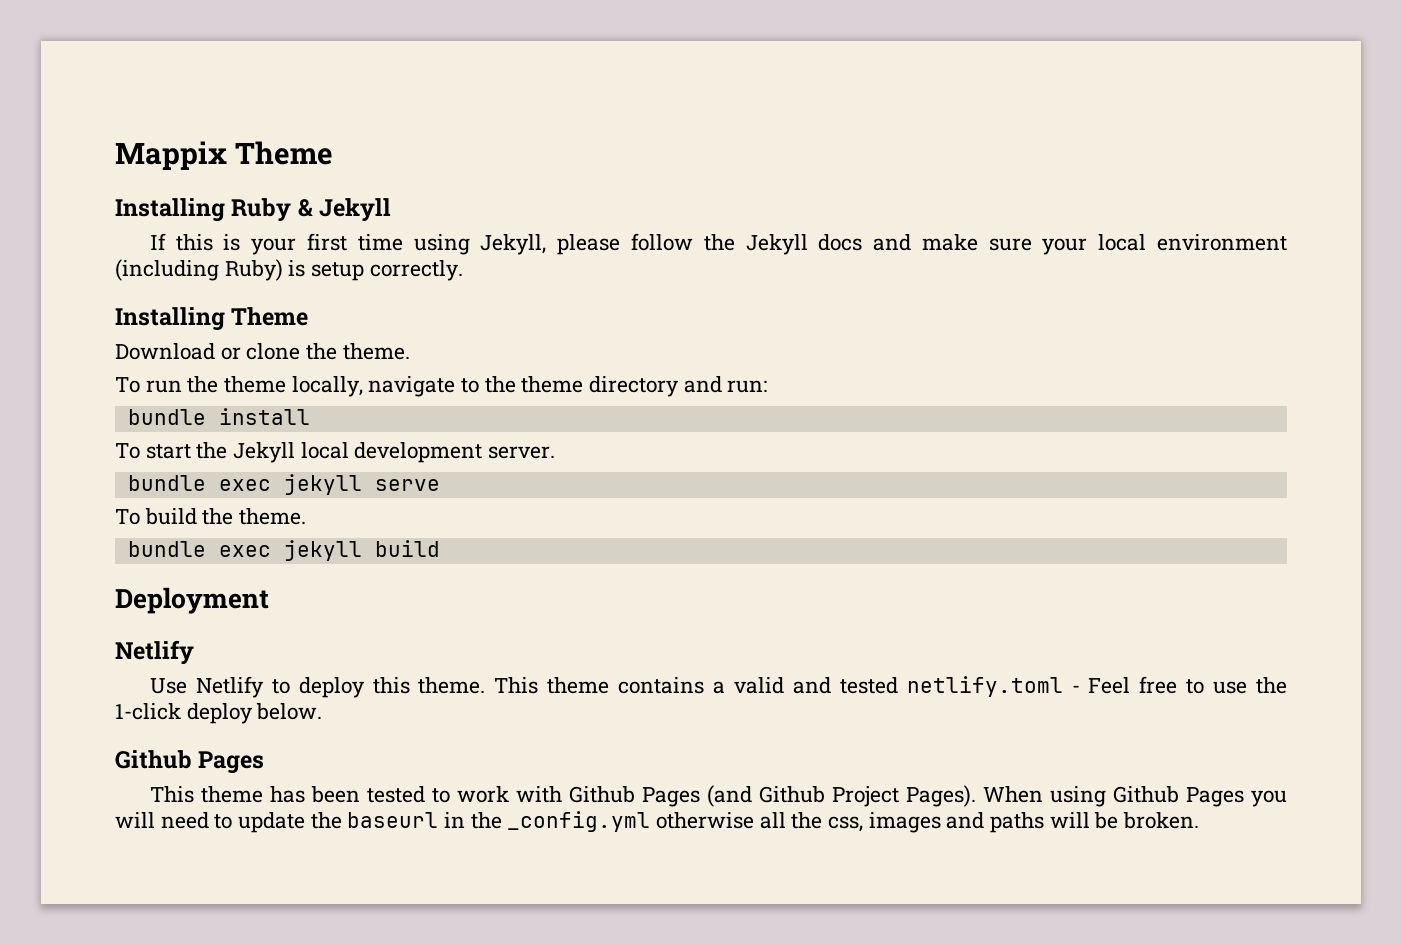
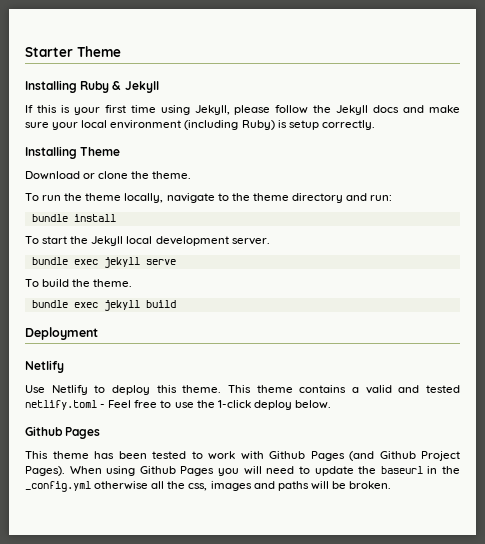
[115,141,227,170] Mappix -> [25,47,73,57] Starter

